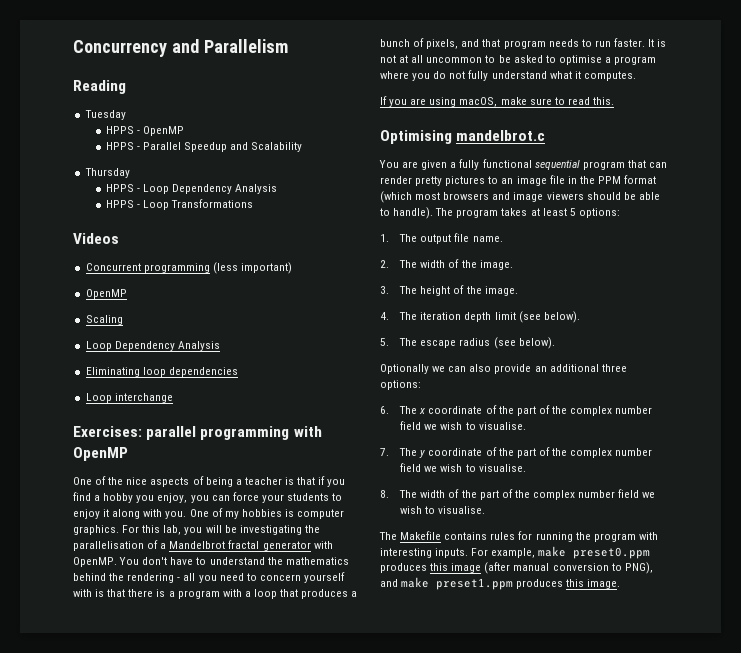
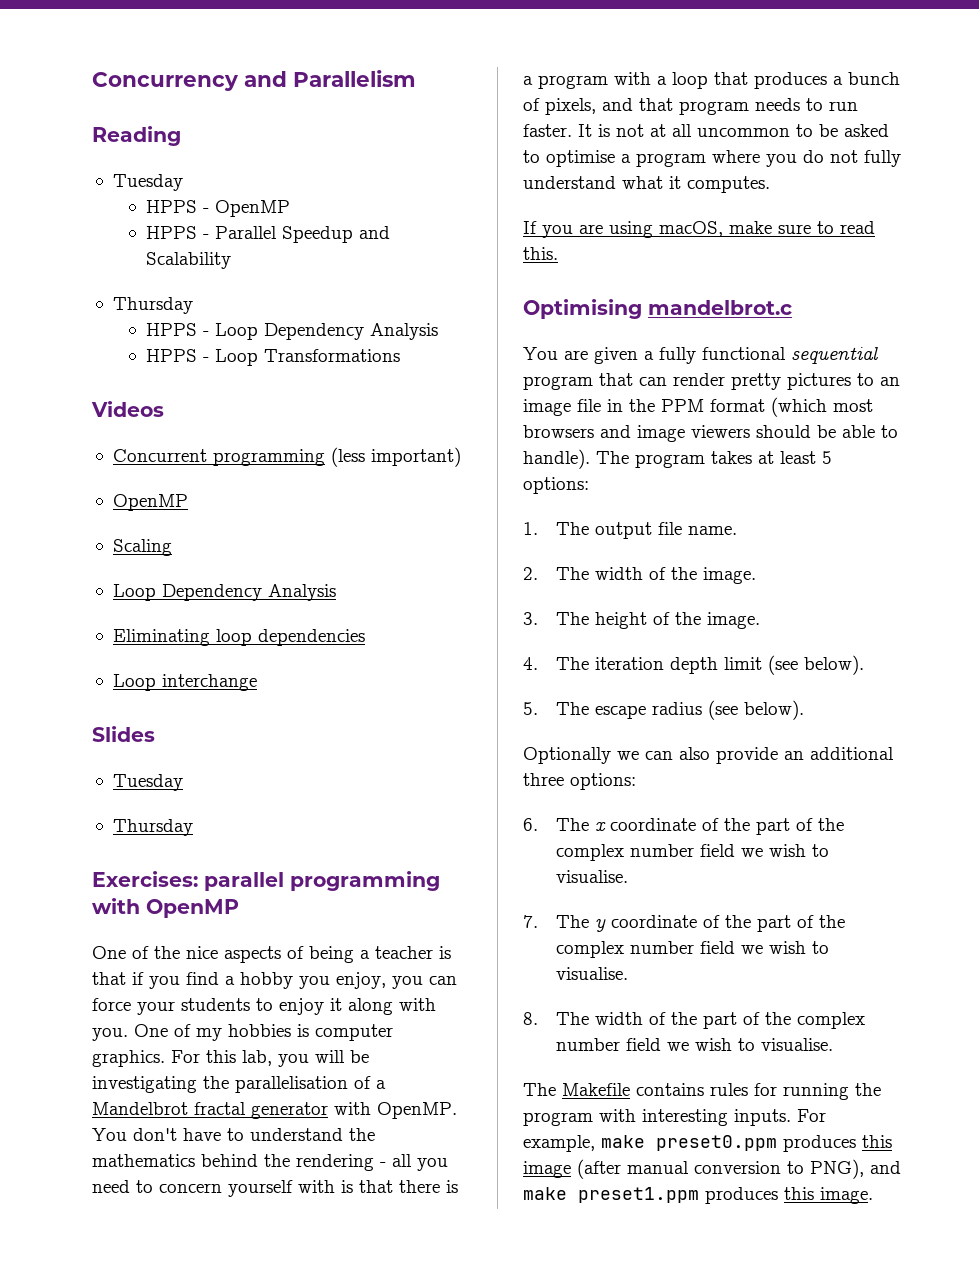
(173, 398) none -> [92,726,155,742] [112,774,183,791] [112,819,193,836] // Slides // Tuesday // Thursday

